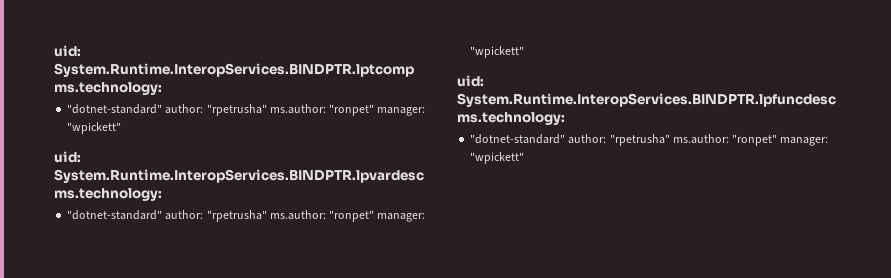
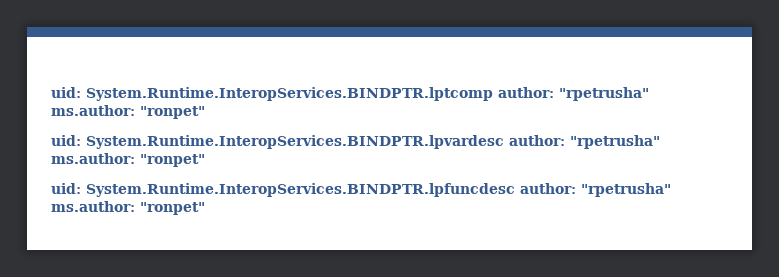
[54,82,162,95] [67,104,426,116] [67,122,122,134] ms.technology: // "dotnet-standard" author: "rpetrusha" ms.author: "ronpet" manager: "wpickett" -> [498,87,649,101] [51,105,205,119] author: "rpetrusha" ms.author: "ronpet"
[54,188,162,201] [67,210,426,222] [470,46,525,58] ms.technology: // "dotnet-standard" author: "rpetrusha" ms.author: "ronpet" manager: "wpickett" -> [509,135,660,149] [51,153,205,167] author: "rpetrusha" ms.author: "ronpet"
[457,112,565,125] [470,134,829,146] [470,152,525,164] ms.technology: // "dotnet-standard" author: "rpetrusha" ms.author: "ronpet" manager: "wpickett" -> [520,183,671,197] [51,201,205,215] author: "rpetrusha" ms.author: "ronpet"

